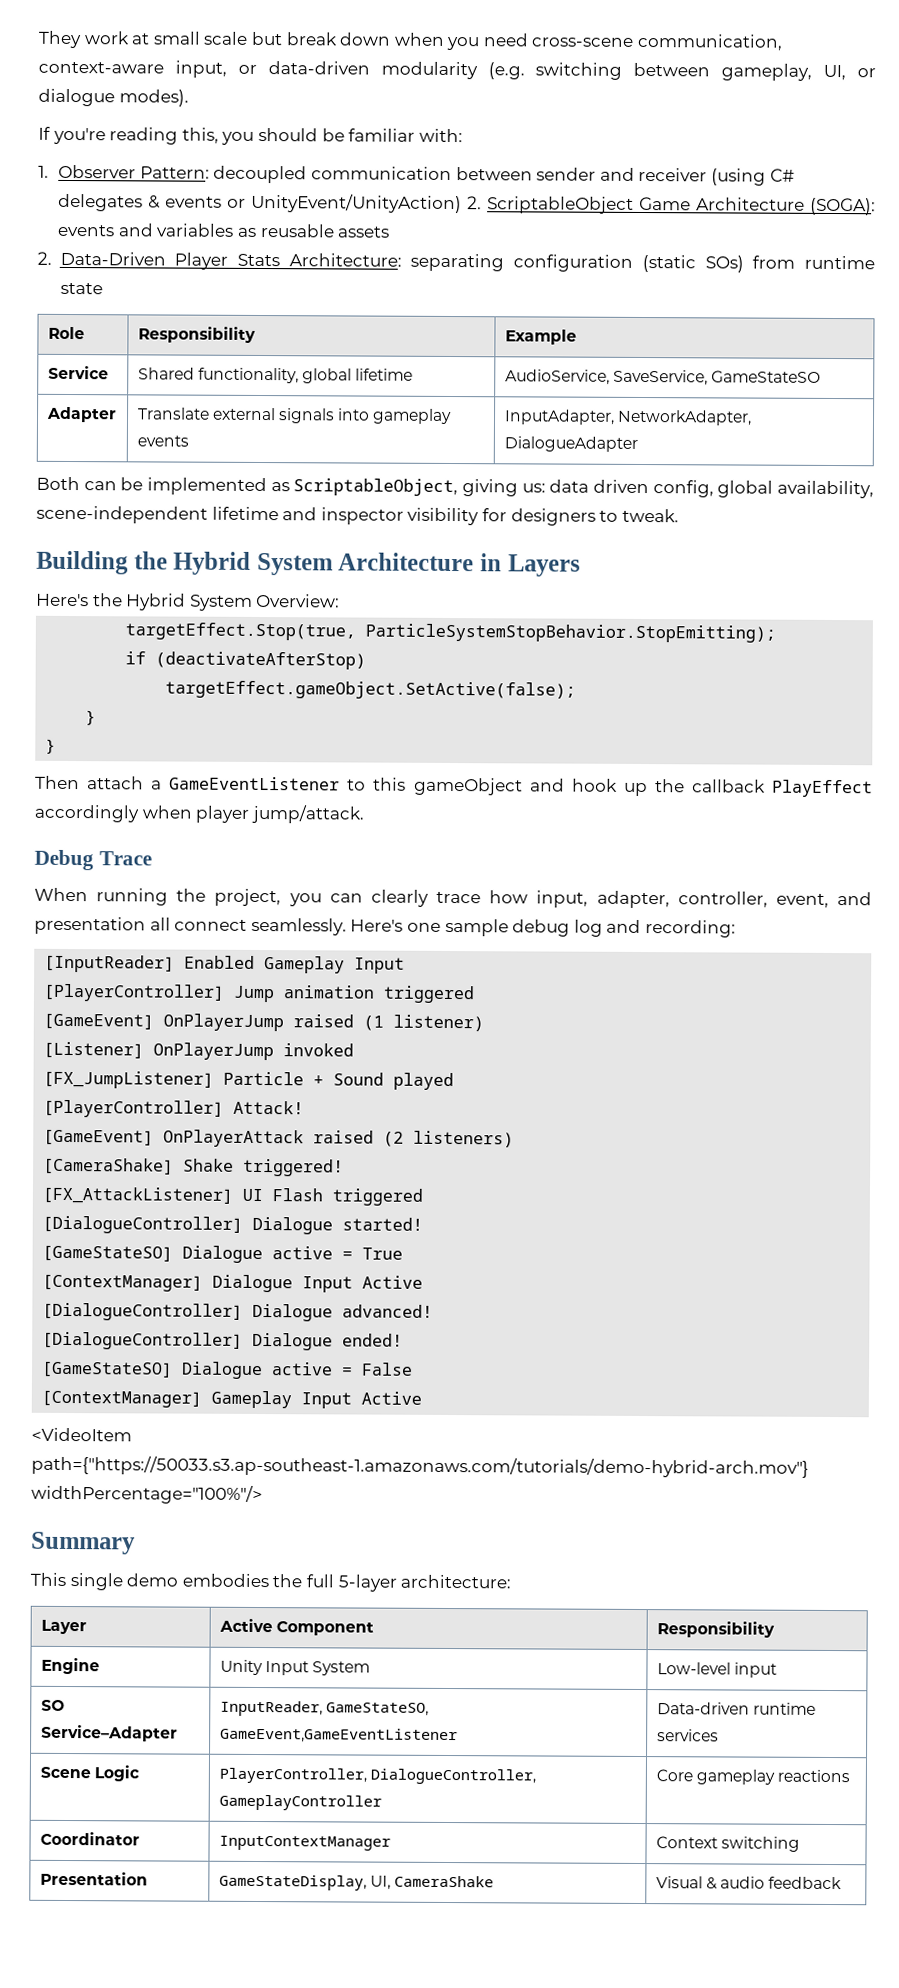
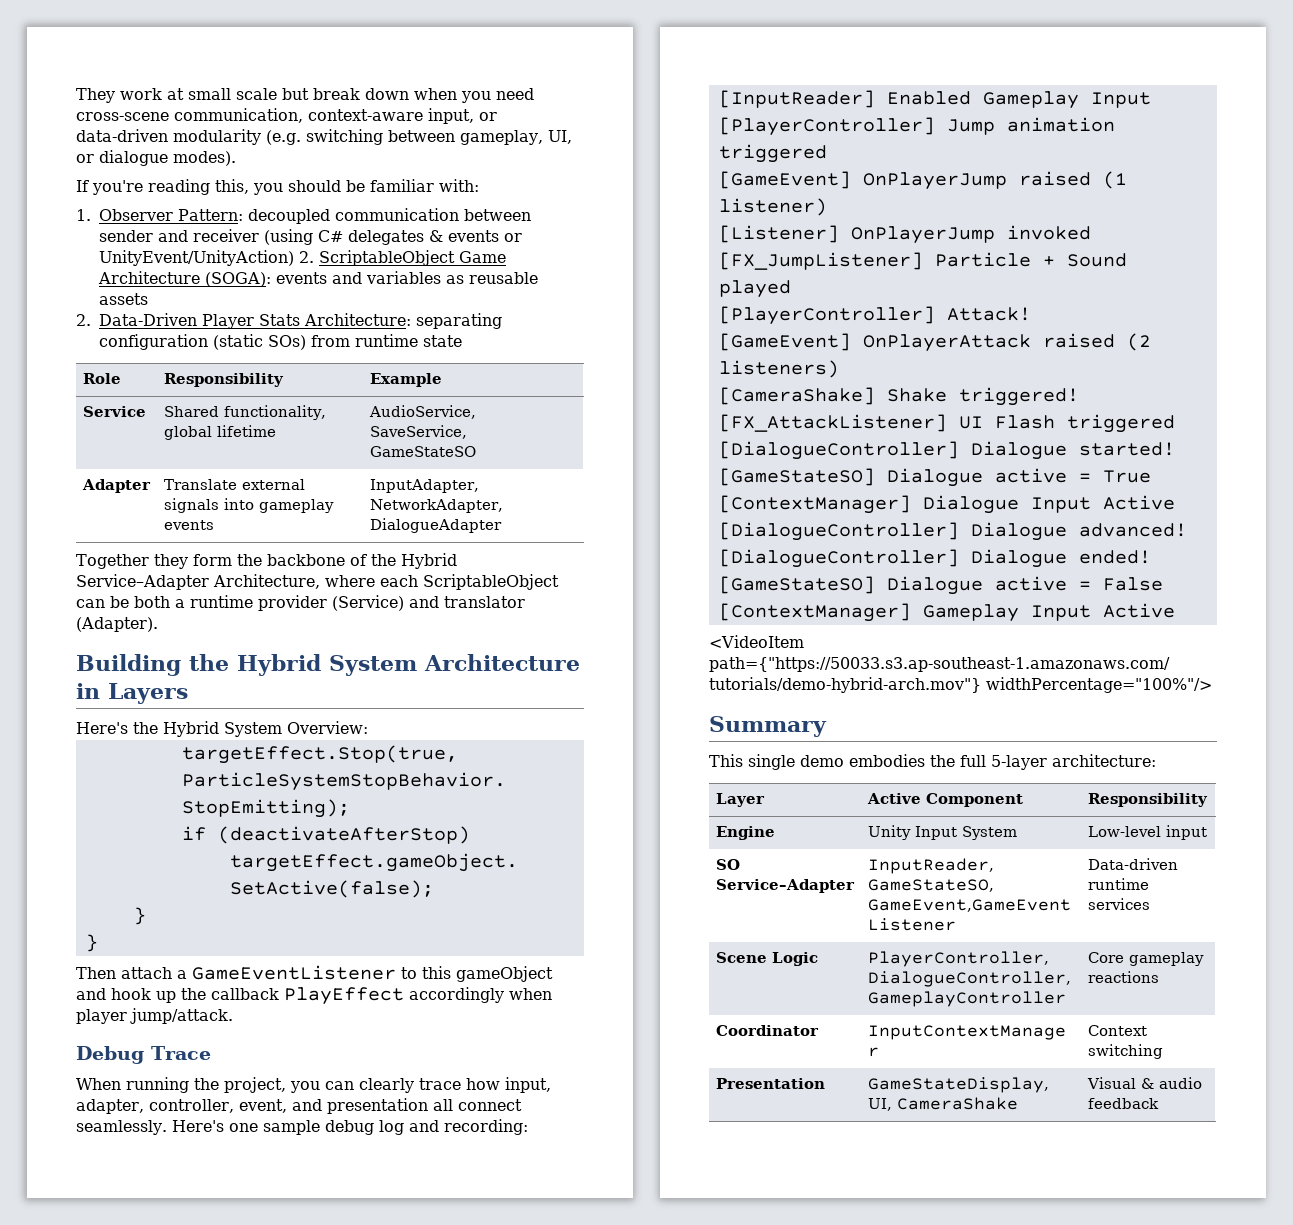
[36,476,874,499] [36,505,679,526] Both can be implemented as ScriptableObject, giving us: data driven config, global availability, scene-independent lifetime and inspector visibility for designers to tweak. -> [76,553,457,569] [76,574,559,590] [76,595,525,611] [76,617,158,632] Together they form the backbone of the Hybrid Service–Adapter Architecture, where each ScriptableObject can be both a runtime provider (Service) and translator (Adapter).

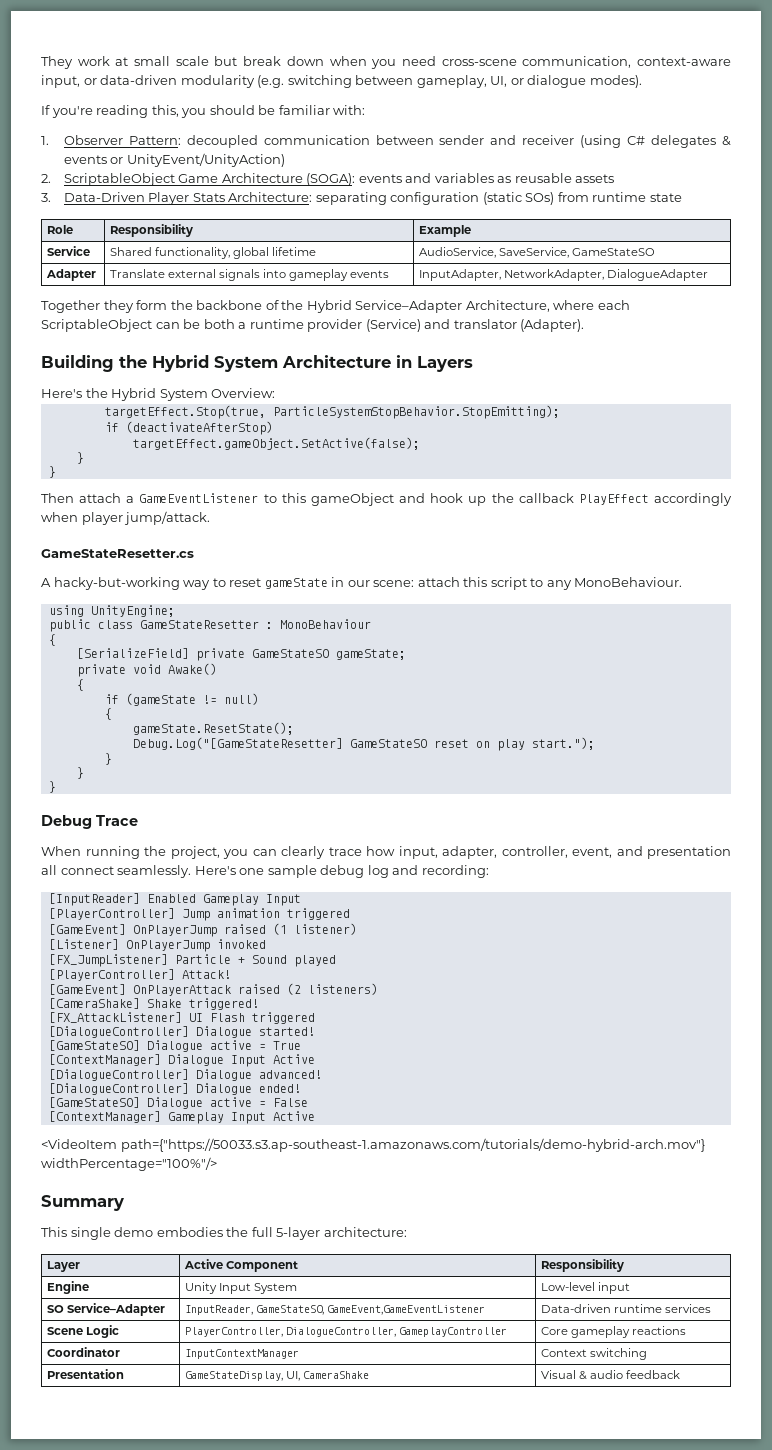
(294, 258) none -> (285, 160) //
[76,314,91,326] 2. -> [41,193,51,202] 3.
(233, 1016) none -> [41,549,194,558] [41,577,683,590] [48,605,175,617] [48,619,371,632] [48,634,56,646] [76,648,406,661] [76,663,217,677] [76,679,84,691] [104,693,259,706] [104,708,112,720] [132,722,294,735] [132,737,595,751] [104,753,112,765] [76,767,84,779] [48,781,56,793] // GameStateResetter.cs // A hacky-but-working way to reset gameState in our scene: attach this script to any MonoBehaviour. // using UnityEngine; // public class GameStateResetter : MonoBehaviour // { // [SerializeField] private GameStateSO gameState; // private void Awake() // { // if (gameState != null) // { // gameState.ResetState(); // Debug.Log("[GameStateResetter] GameStateSO reset on play start."); // } // } // }

